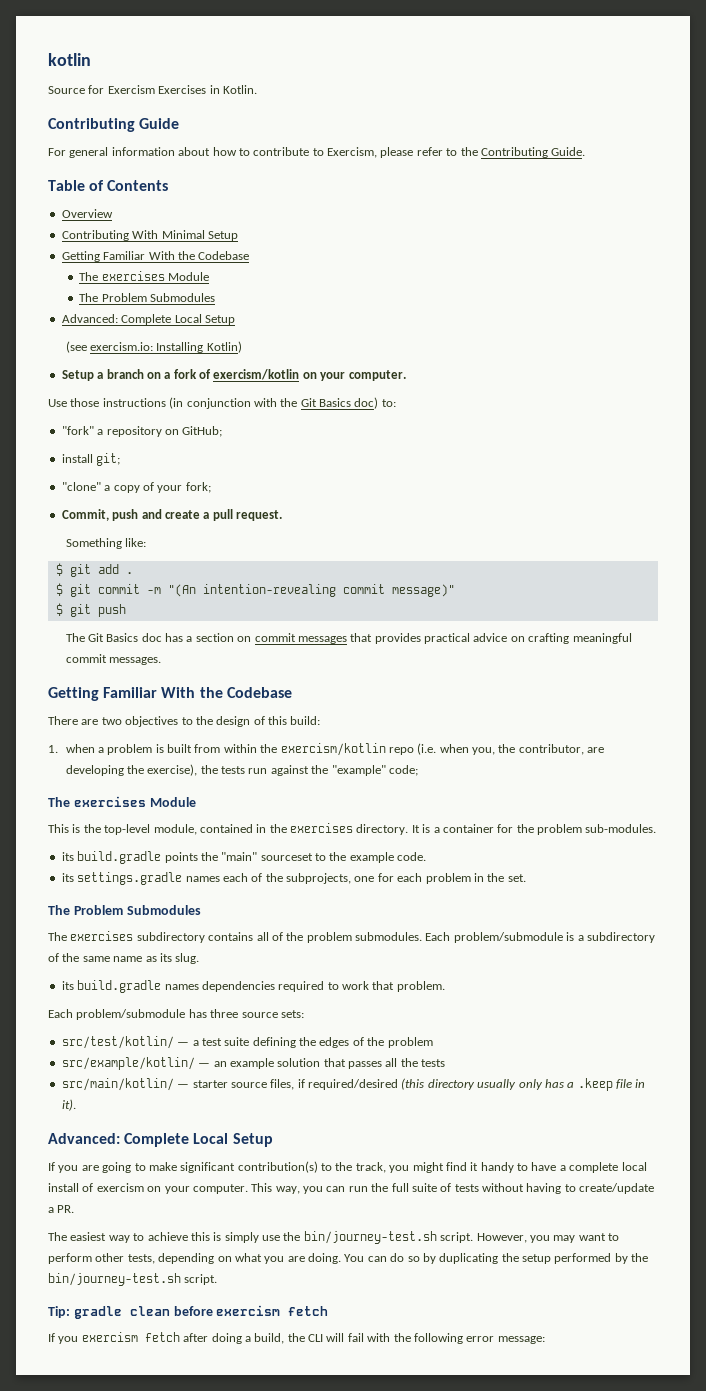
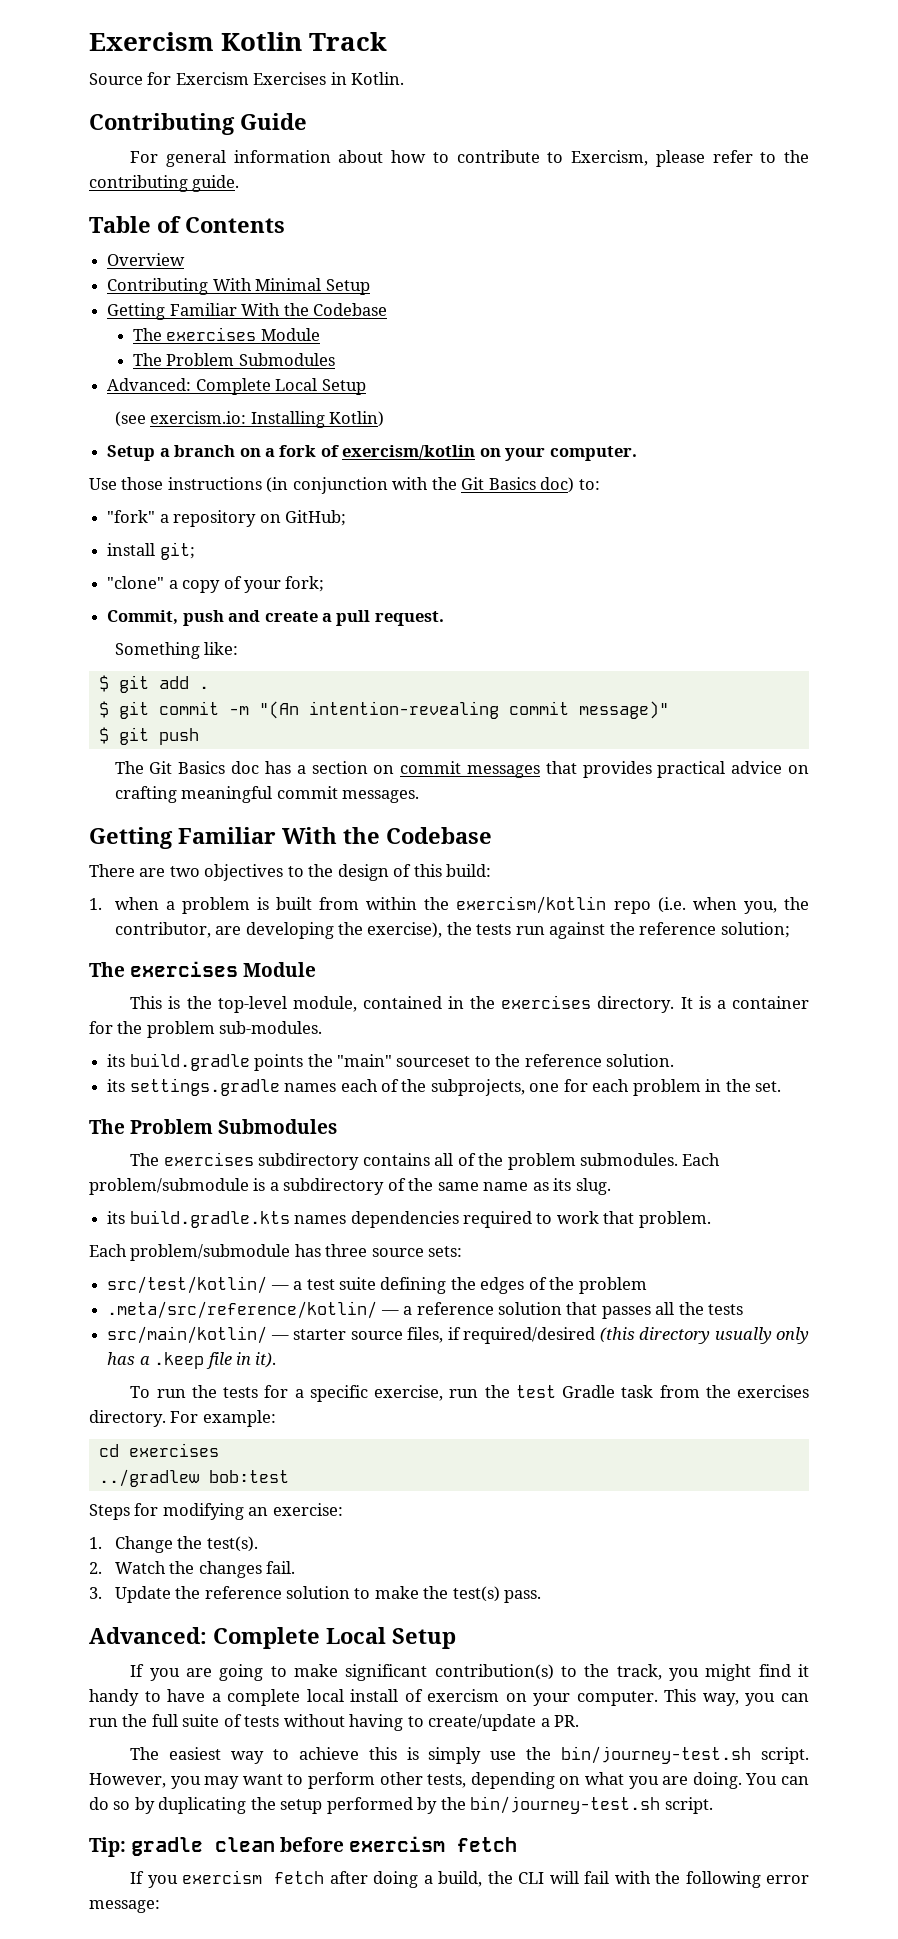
[48,53,91,66] kotlin -> [89,32,388,51] Exercism Kotlin Track
[480,147,586,158] Contributing Guide. -> [89,175,240,192] contributing guide.
[331,765,418,776] "example" code; -> [639,922,790,938] reference solution;
[349,852,427,863] example code. -> [524,1054,675,1067] reference solution.
[77,980,162,993] build.gradle -> [129,1210,290,1228] build.gradle.kts
[61,1057,274,1070] src/example/kotlin/ — an example -> [107,1301,494,1319] .meta/src/reference/kotlin/ — a reference
(76, 1105) none -> [130,1385,809,1402] [89,1410,276,1427] [98,1443,219,1457] [98,1469,289,1487] [89,1503,343,1520] [89,1536,258,1553] [89,1561,296,1578] [89,1586,542,1603] // To run the tests for a specific exercise, run the test Gradle task from the exercises directory. For example: // cd exercises // ../gradlew bob:test // Steps for modifying an exercise: // 1. Change the test(s). // 2. Watch the changes fail. // 3. Update the reference solution to make the test(s) pass.

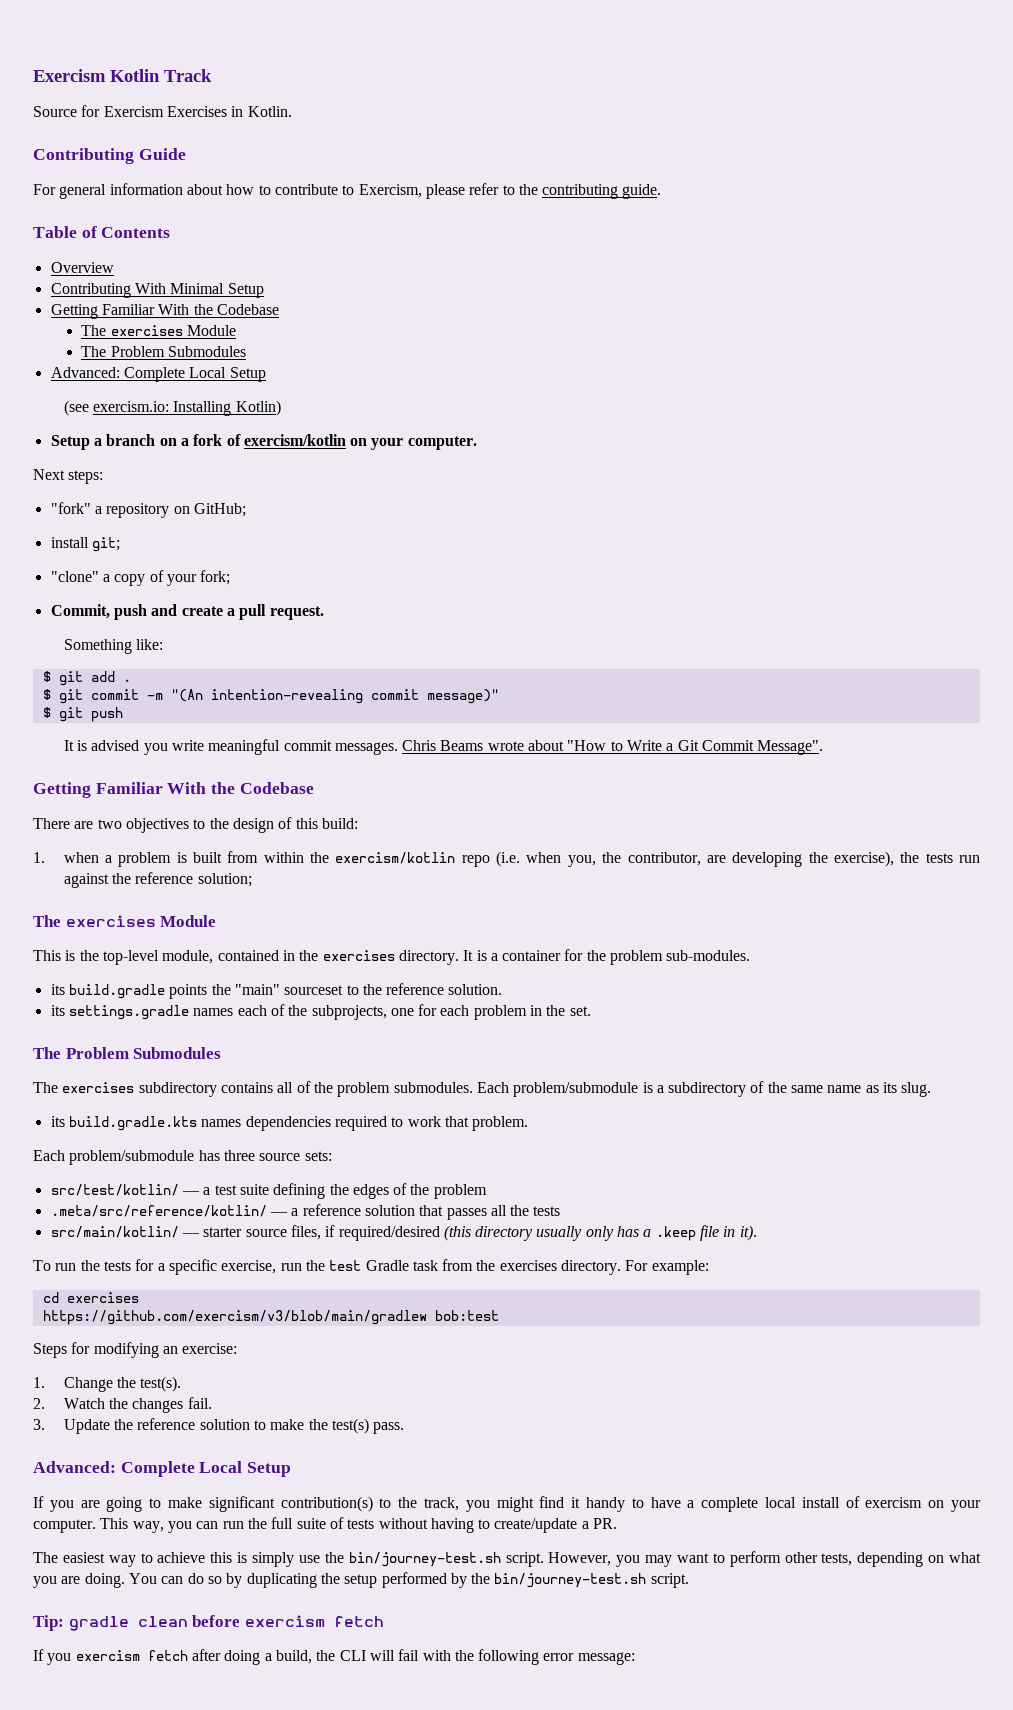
[89,477,600,494] Use those instructions (in conjunction with the Git Basics doc) to: -> [33,469,104,484] Next steps:
[114,761,809,778] [114,786,420,803] The Git Basics doc has a section on commit messages that provides practical advice on crafting meaningful commit messages. -> [63,739,824,755] It is advised you write meaningful commit messages. Chris Beams wrote about "How to Write a Git Commit Message".
[98,1469,199,1487] ../gradlew -> [42,1310,427,1325] https://github.com/exercism/v3/blob/main/gradlew

